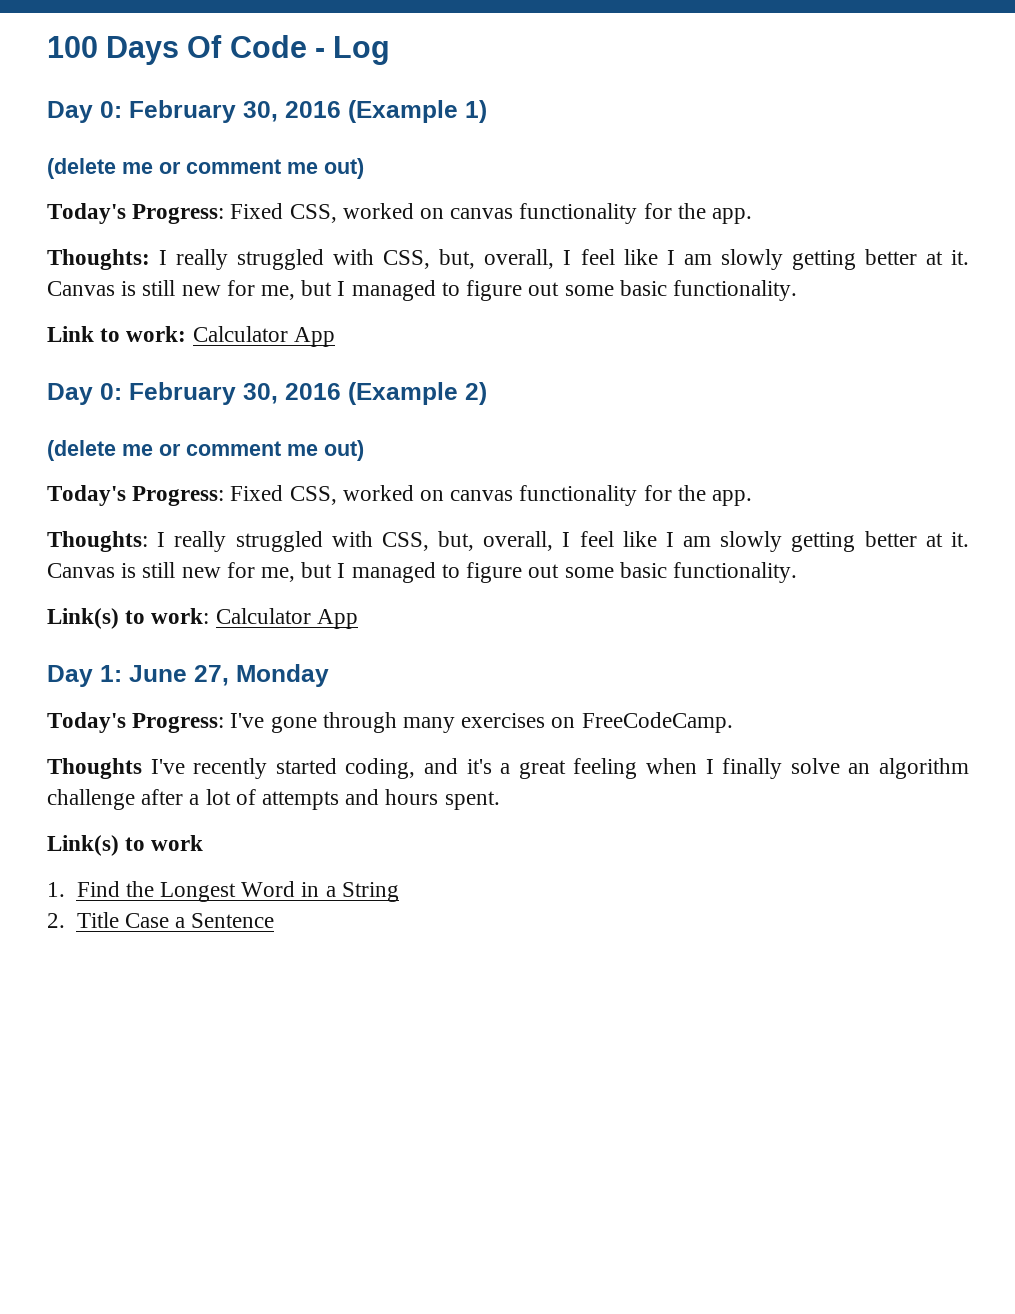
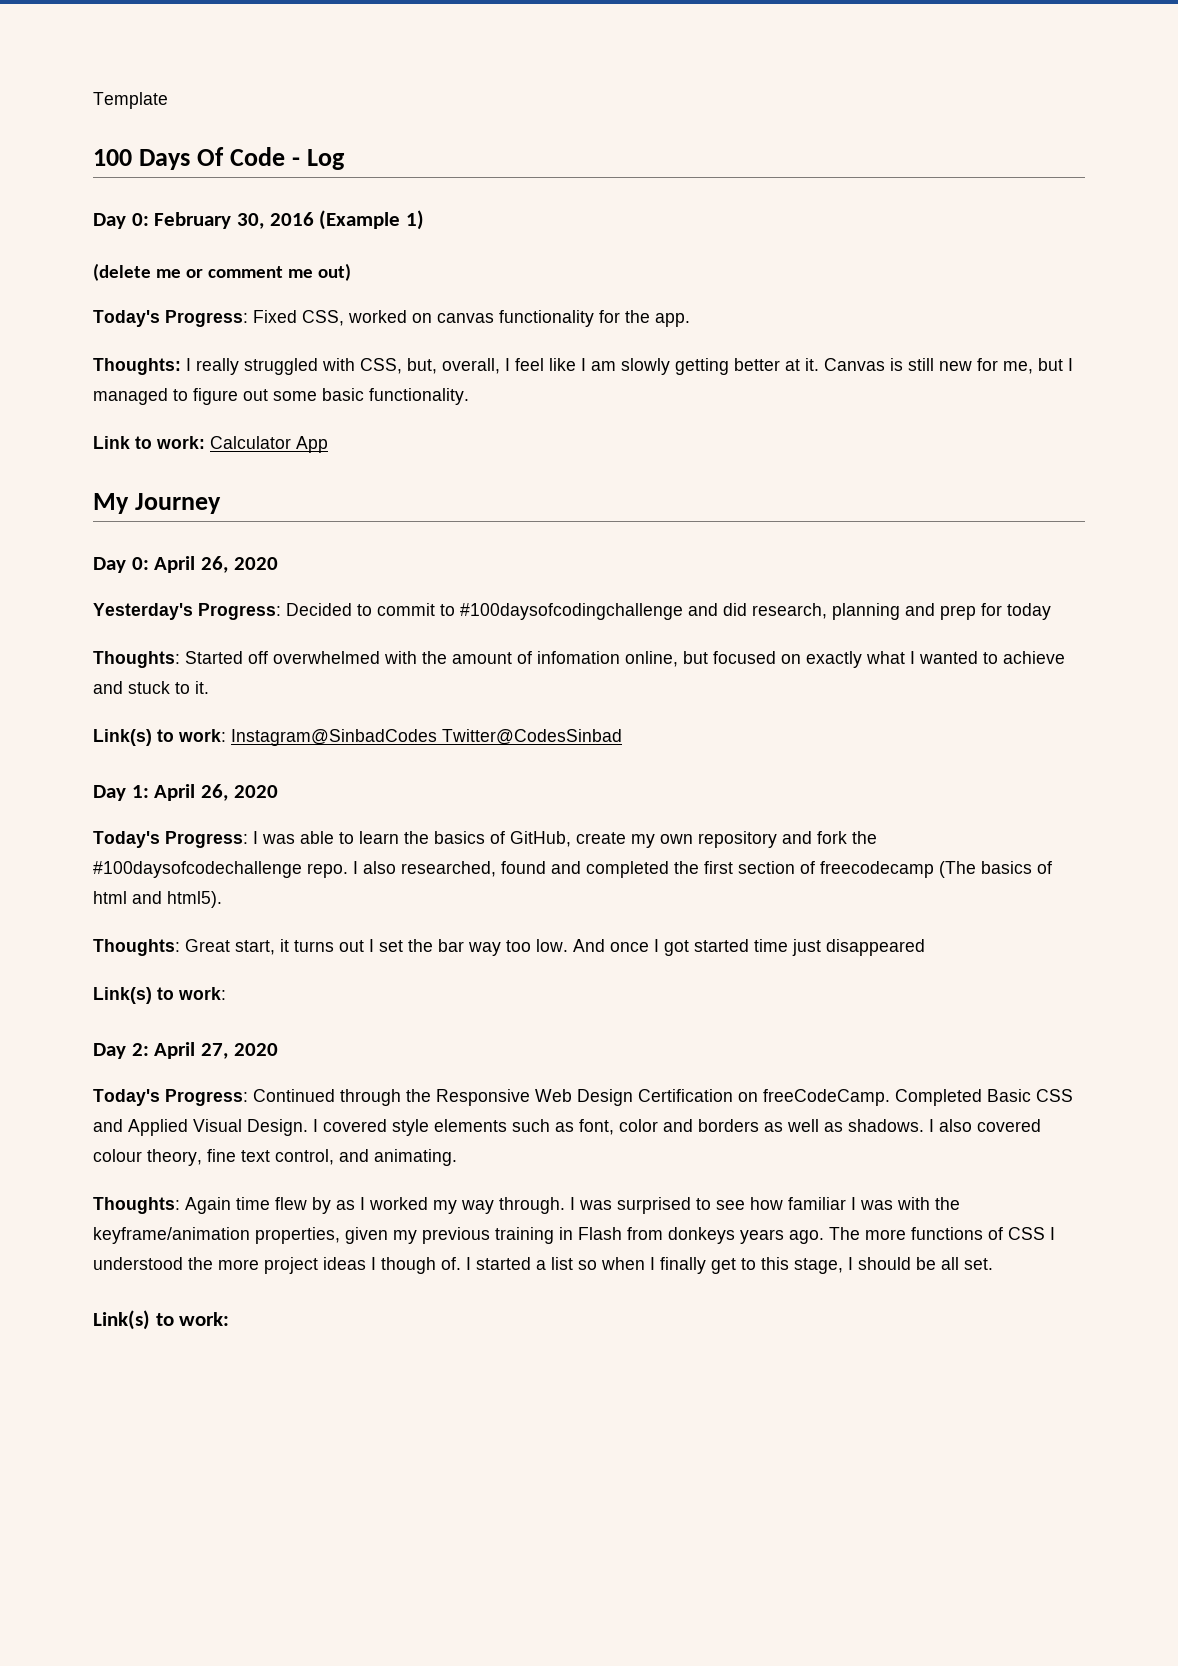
(47, 47) none -> [93,92,168,109] Template //
[47,382,487,405] [47,440,364,461] [47,485,753,506] [47,531,969,552] [47,562,797,583] [47,608,358,629] // Day 0: February 30, 2016 (Example 2) // (delete me or comment me out) // Today's Progress: Fixed CSS, worked on canvas functionality for the app. // Thoughts: I really struggled with CSS, but, overall, I feel like I am slowly getting better at it. Canvas is still new for me, but I managed to figure out some basic functionality. // Link(s) to work: Calculator App -> [93,493,222,514] [93,556,278,573] [93,603,1051,620] [93,651,1065,668] [93,681,209,694] [93,729,622,746] // My Journey // Day 0: April 26, 2020 // Yesterday's Progress: Decided to commit to #100daysofcodingchallenge and did research, planning and prep for today // Thoughts: Started off overwhelmed with the amount of infomation online, but focused on exactly what I wanted to achieve and stuck to it. // Link(s) to work: Instagram@SinbadCodes Twitter@CodesSinbad
[129,664,329,687] [47,712,733,733] [47,758,970,779] [47,789,500,810] [47,835,204,856] [47,881,399,902] [47,912,275,928] June 27, Monday // Today's Progress: I've gone through many exercises on FreeCodeCamp. // Thoughts I've recently started coding, and it's a great feeling when I finally solve an algorithm challenge after a lot of attempts and hours spent. // Link(s) to work // 1. Find the Longest Word in a String // 2. Title Case a Sentence -> [154,784,278,801] [93,831,877,848] [93,861,1052,878] [93,891,222,908] [93,939,925,956] [93,987,226,1004] [93,1042,278,1059] [93,1089,1073,1106] [93,1119,1041,1136] [93,1149,457,1166] [93,1197,960,1214] [93,1227,1055,1244] [93,1257,993,1274] [93,1310,230,1330] April 26, 2020 // Today's Progress: I was able to learn the basics of GitHub, create my own repository and fork the #100daysofcodechallenge repo. I also researched, found and completed the first section of freecodecamp (The basics of html and html5). // Thoughts: Great start, it turns out I set the bar way too low. And once I got started time just disappeared // Link(s) to work: // Day 2: April 27, 2020 // Today's Progress: Continued through the Responsive Web Design Certification on freeCodeCamp. Completed Basic CSS and Applied Visual Design. I covered style elements such as font, color and borders as well as shadows. I also covered colour theory, fine text control, and animating. // Thoughts: Again time flew by as I worked my way through. I was surprised to see how familiar I was with the keyframe/animation properties, given my previous training in Flash from donkeys years ago. The more functions of CSS I understood the more project ideas I though of. I started a list so when I finally get to this stage, I should be all set. // Link(s) to work:

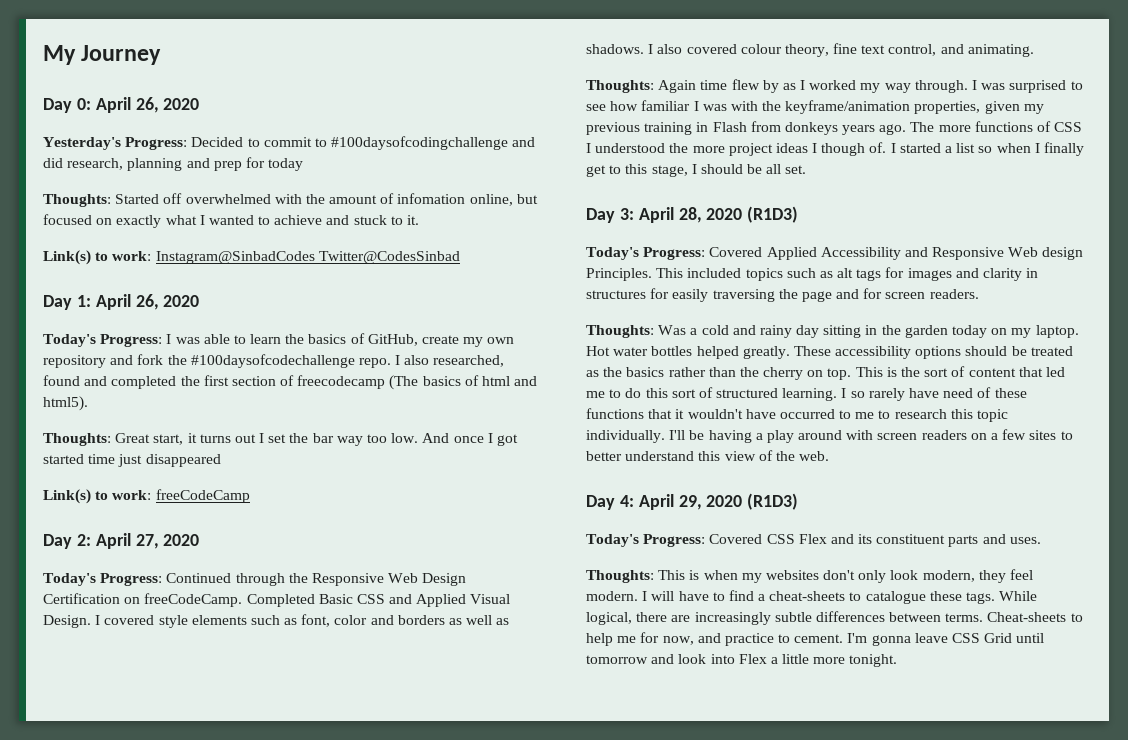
[93,92,168,109] [93,147,346,170] [93,210,425,230] [93,263,351,281] [93,310,690,327] [93,358,1073,375] [93,388,469,405] [93,436,328,453] Template // 100 Days Of Code - Log // Day 0: February 30, 2016 (Example 1) // (delete me or comment me out) // Today's Progress: Fixed CSS, worked on canvas functionality for the app. // Thoughts: I really struggled with CSS, but, overall, I feel like I am slowly getting better at it. Canvas is still new for me, but I managed to figure out some basic functionality. // Link to work: Calculator App // -> (43, 55) none
(226, 993) none -> [155,489,250,503] freeCodeCamp
[93,1310,230,1330] Link(s) to work: -> [586,206,799,223] [586,247,1084,260] [586,267,1039,281] [586,288,979,302] [586,325,1079,338] [586,346,1073,359] [586,366,1065,380] [586,387,1027,401] [586,408,1009,422] [586,429,1073,443] [586,450,830,461] [586,493,799,510] [586,534,1041,547] [586,569,1034,583] [586,590,1038,604] [586,611,1083,625] [586,632,1045,646] [586,654,898,667] Day 3: April 28, 2020 (R1D3) // Today's Progress: Covered Applied Accessibility and Responsive Web design Principles. This included topics such as alt tags for images and clarity in structures for easily traversing the page and for screen readers. // Thoughts: Was a cold and rainy day sitting in the garden today on my laptop. Hot water bottles helped greatly. These accessibility options should be treated as the basics rather than the cherry on top. This is the sort of content that led me to do this sort of structured learning. I so rarely have need of these functions that it wouldn't have occurred to me to research this topic individually. I'll be having a play around with screen readers on a few sites to better understand this view of the web. // Day 4: April 29, 2020 (R1D3) // Today's Progress: Covered CSS Flex and its constituent parts and uses. // Thoughts: This is when my websites don't only look modern, they feel modern. I will have to find a cheat-sheets to catalogue these tags. While logical, there are increasingly subtle differences between terms. Cheat-sheets to help me for now, and practice to cement. I'm gonna leave CSS Grid until tomorrow and look into Flex a little more tonight.

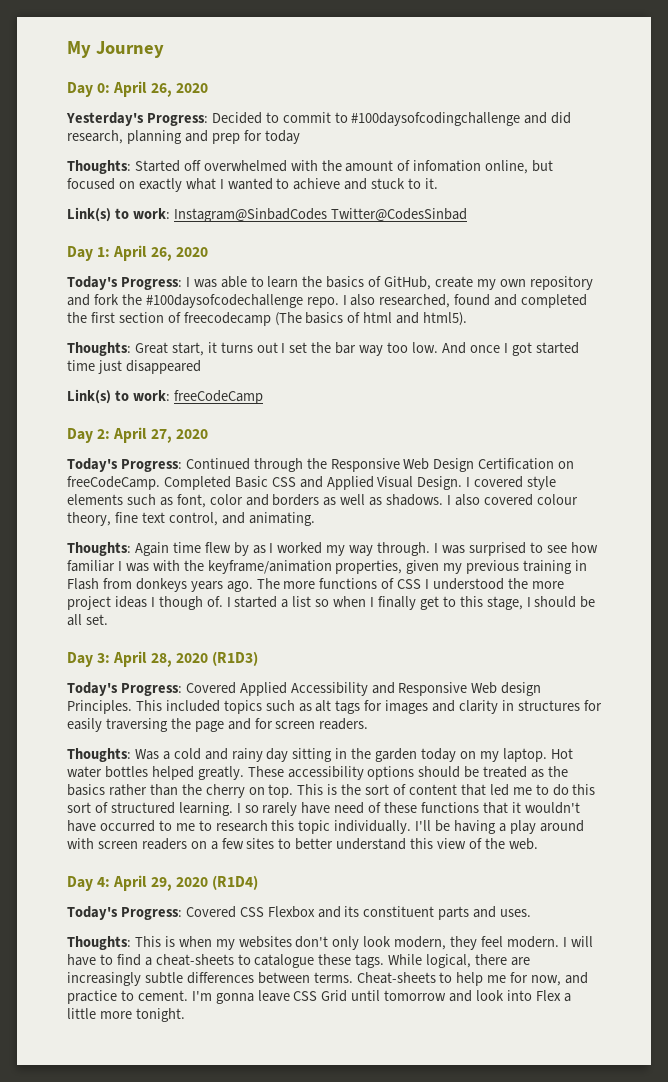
[747,493,799,510] (R1D3) -> [211,875,258,890] (R1D4)
[798,534,827,544] Flex -> [267,906,315,918] Flexbox

